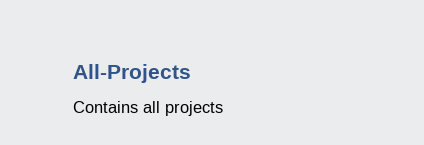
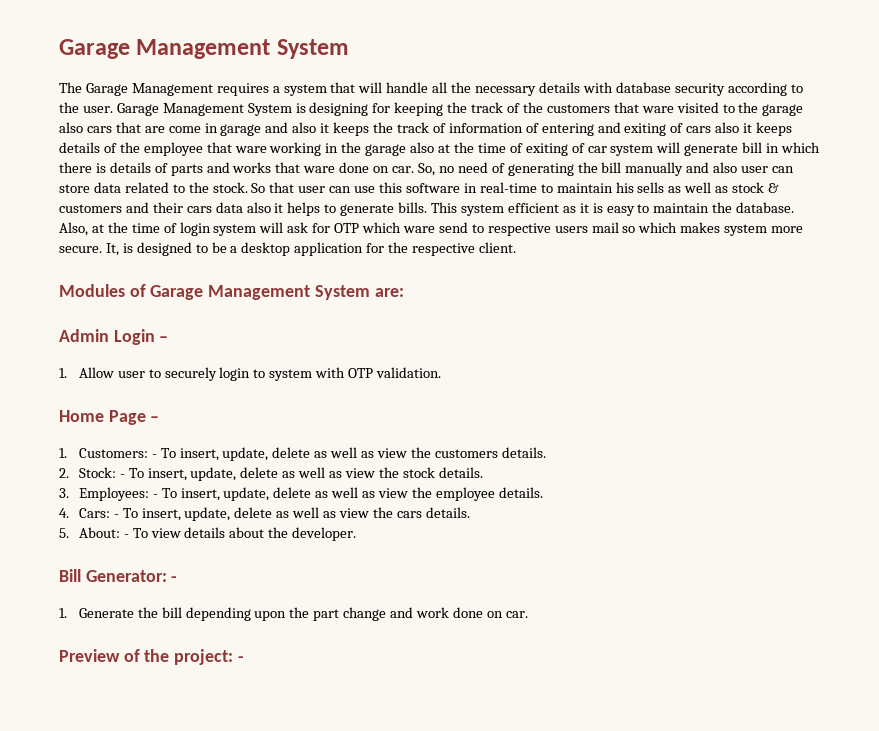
[73,64,191,83] [73,101,223,116] All-Projects // Contains all projects -> [59,39,349,59] [59,82,803,96] [59,102,804,116] [59,122,793,136] [59,142,821,156] [59,162,795,176] [59,182,780,193] [59,202,795,216] [59,222,804,236] [59,242,516,256] [59,284,404,300] [59,329,169,345] [59,367,442,381] [59,410,160,425] [59,447,546,461] [59,467,483,481] [59,487,543,501] [59,507,470,521] [59,527,357,541] [59,569,178,582] [59,607,528,621] [59,649,244,665] Garage Management System // The Garage Management requires a system that will handle all the necessary details with database security according to the user. Garage Management System is designing for keeping the track of the customers that ware visited to the garage also cars that are come in garage and also it keeps the track of information of entering and exiting of cars also it keeps details of the employee that ware working in the garage also at the time of exiting of car system will generate bill in which there is details of parts and works that ware done on car. So, no need of generating the bill manually and also user can store data related to the stock. So that user can use this software in real-time to maintain his sells as well as stock & customers and their cars data also it helps to generate bills. This system efficient as it is easy to maintain the database. Also, at the time of login system will ask for OTP which ware send to respective users mail so which makes system more secure. It, is designed to be a desktop application for the respective client. // Modules of Garage Management System are: // Admin Login – // 1. Allow user to securely login to system with OTP validation. // Home Page – // 1. Customers: - To insert, update, delete as well as view the customers details. // 2. Stock: - To insert, update, delete as well as view the stock details. // 3. Employees: - To insert, update, delete as well as view the employee details. // 4. Cars: - To insert, update, delete as well as view the cars details. // 5. About: - To view details about the developer. // Bill Generator: - // 1. Generate the bill depending upon the part change and work done on car. // Preview of the project: -

